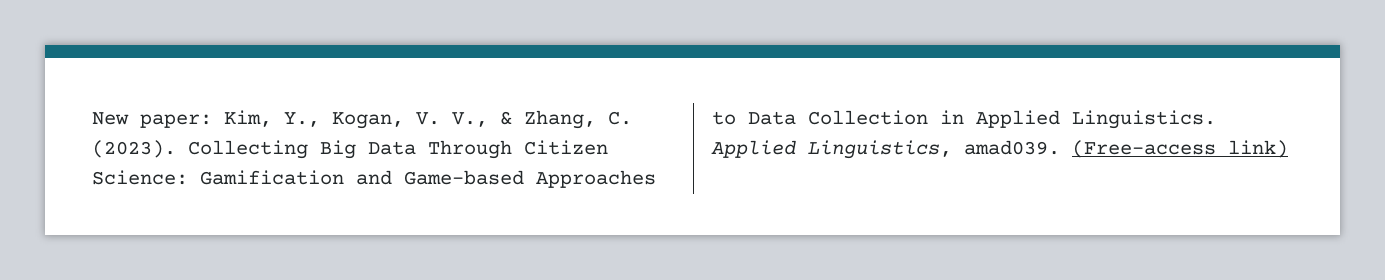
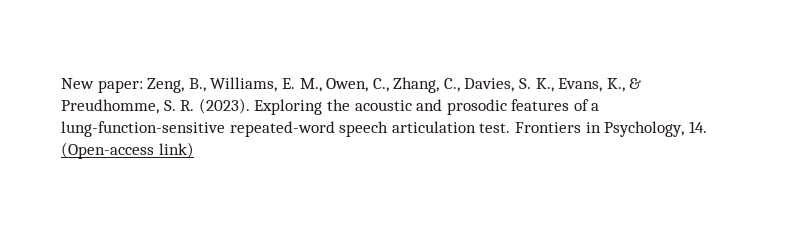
[224,110,632,129] [92,140,608,159] [92,170,656,188] [712,110,1216,129] [711,140,1216,159] Kim, Y., Kogan, V. V., & Zhang, C. (2023). Collecting Big Data Through Citizen Science: Gamification and Game-based Approaches to Data Collection in Applied Linguistics. Applied Linguistics, amad039. (Free-access -> [147,77,642,93] [61,98,600,115] [61,121,707,137] [61,142,154,159] Zeng, B., Williams, E. M., Owen, C., Zhang, C., Davies, S. K., Evans, K., & Preudhomme, S. R. (2023). Exploring the acoustic and prosodic features of a lung-function-sensitive repeated-word speech articulation test. Frontiers in Psychology, 14. (Open-access

